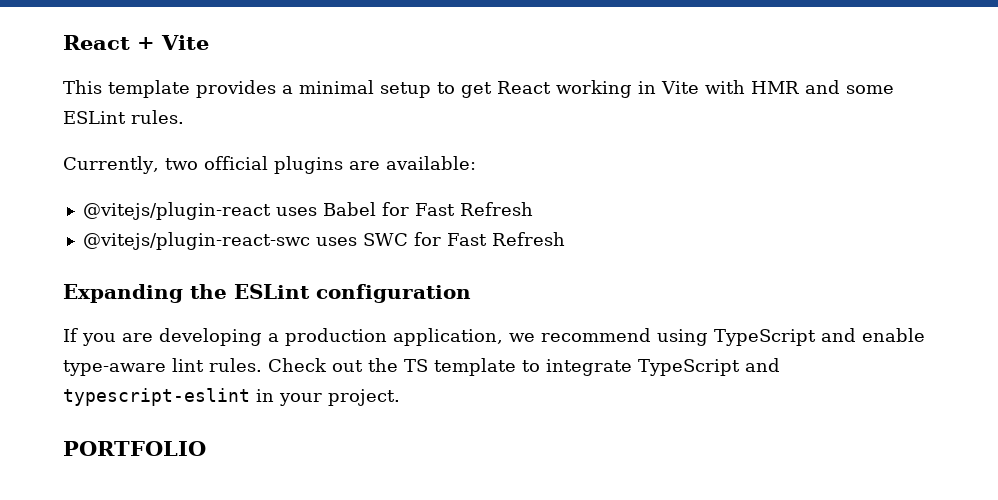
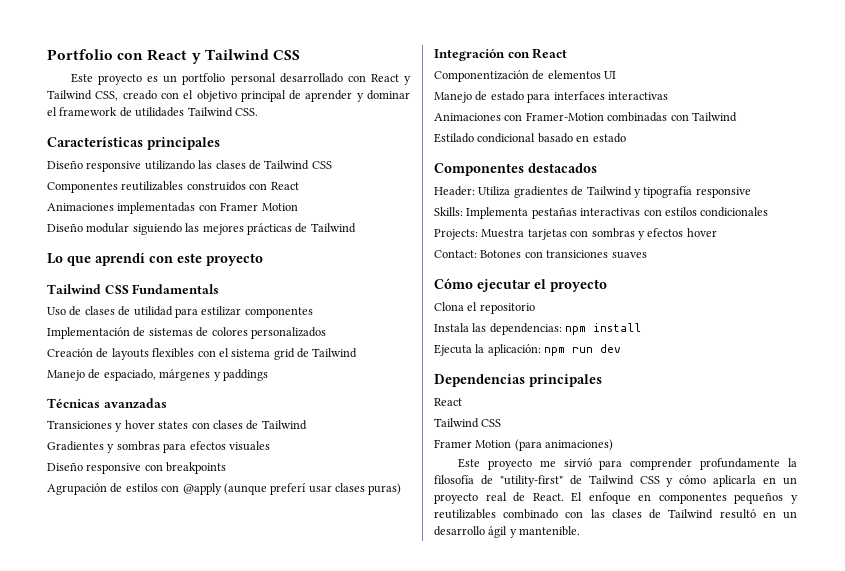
[63,35,209,50] [63,80,894,98] [63,110,184,124] [63,156,476,174] [82,202,533,220] [82,232,565,250] [63,284,471,303] [63,328,925,346] [63,358,780,376] [63,388,400,406] [63,441,206,456] React + Vite // This template provides a minimal setup to get React working in Vite with HMR and some ESLint rules. // Currently, two official plugins are available: // @vitejs/plugin-react uses Babel for Fast Refresh // @vitejs/plugin-react-swc uses SWC for Fast Refresh // Expanding the ESLint configuration // If you are developing a production application, we recommend using TypeScript and enable type-aware lint rules. Check out the TS template to integrate TypeScript and typescript-eslint in your project. // PORTFOLIO -> [47,49,300,64] [70,73,411,85] [47,90,411,102] [47,107,258,117] [47,136,220,150] [47,160,332,172] [47,181,299,193] [47,202,298,214] [47,223,356,235] [47,252,263,266] [47,284,220,294] [47,306,313,318] [47,327,326,339] [47,348,358,360] [47,369,268,381] [47,398,167,409] [47,420,307,432] [47,441,270,453] [47,462,227,474] [47,483,402,495] [434,48,568,61] [434,70,617,82] [434,91,668,103] [434,112,737,122] [434,133,626,143] [434,163,597,176] [434,186,751,198] [434,207,769,219] [434,228,717,240] [434,250,647,259] [434,278,607,292] [434,302,535,314] [434,323,642,335] [434,344,622,356] [434,374,602,387] [434,398,462,406] [434,418,502,428] [434,439,614,451] [457,458,797,470] [434,475,797,487] [434,492,798,504] [434,509,797,519] [434,526,581,538] Portfolio con React y Tailwind CSS // Este proyecto es un portfolio personal desarrollado con React y Tailwind CSS, creado con el objetivo principal de aprender y dominar el framework de utilidades Tailwind CSS. // Características principales // Diseño responsive utilizando las clases de Tailwind CSS // Componentes reutilizables construidos con React // Animaciones implementadas con Framer Motion // Diseño modular siguiendo las mejores prácticas de Tailwind // Lo que aprendí con este proyecto // Tailwind CSS Fundamentals // Uso de clases de utilidad para estilizar componentes // Implementación de sistemas de colores personalizados // Creación de layouts flexibles con el sistema grid de Tailwind // Manejo de espaciado, márgenes y paddings // Técnicas avanzadas // Transiciones y hover states con clases de Tailwind // Gradientes y sombras para efectos visuales // Diseño responsive con breakpoints // Agrupación de estilos con @apply (aunque preferí usar clases puras) // Integración con React // Componentización de elementos UI // Manejo de estado para interfaces interactivas // Animaciones con Framer-Motion combinadas con Tailwind // Estilado condicional basado en estado // Componentes destacados // Header: Utiliza gradientes de Tailwind y tipografía responsive // Skills: Implementa pestañas interactivas con estilos condicionales // Projects: Muestra tarjetas con sombras y efectos hover // Contact: Botones con transiciones suaves // Cómo ejecutar el proyecto // Clona el repositorio // Instala las dependencias: npm install // Ejecuta la aplicación: npm run dev // Dependencias principales // React // Tailwind CSS // Framer Motion (para animaciones) // Este proyecto me sirvió para comprender profundamente la filosofía de "utility-first" de Tailwind CSS y cómo aplicarla en un proyecto real de React. El enfoque en componentes pequeños y reutilizables combinado con las clases de Tailwind resultó en un desarrollo ágil y mantenible.

